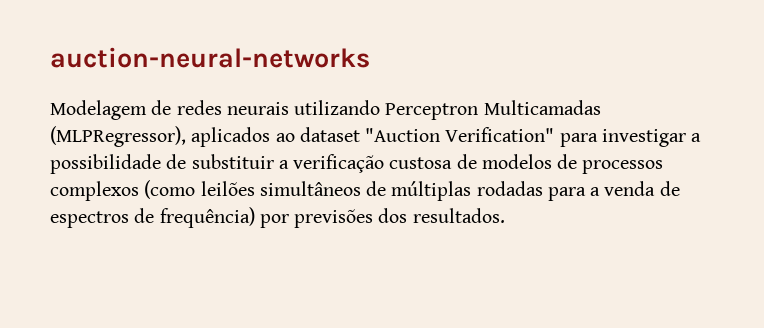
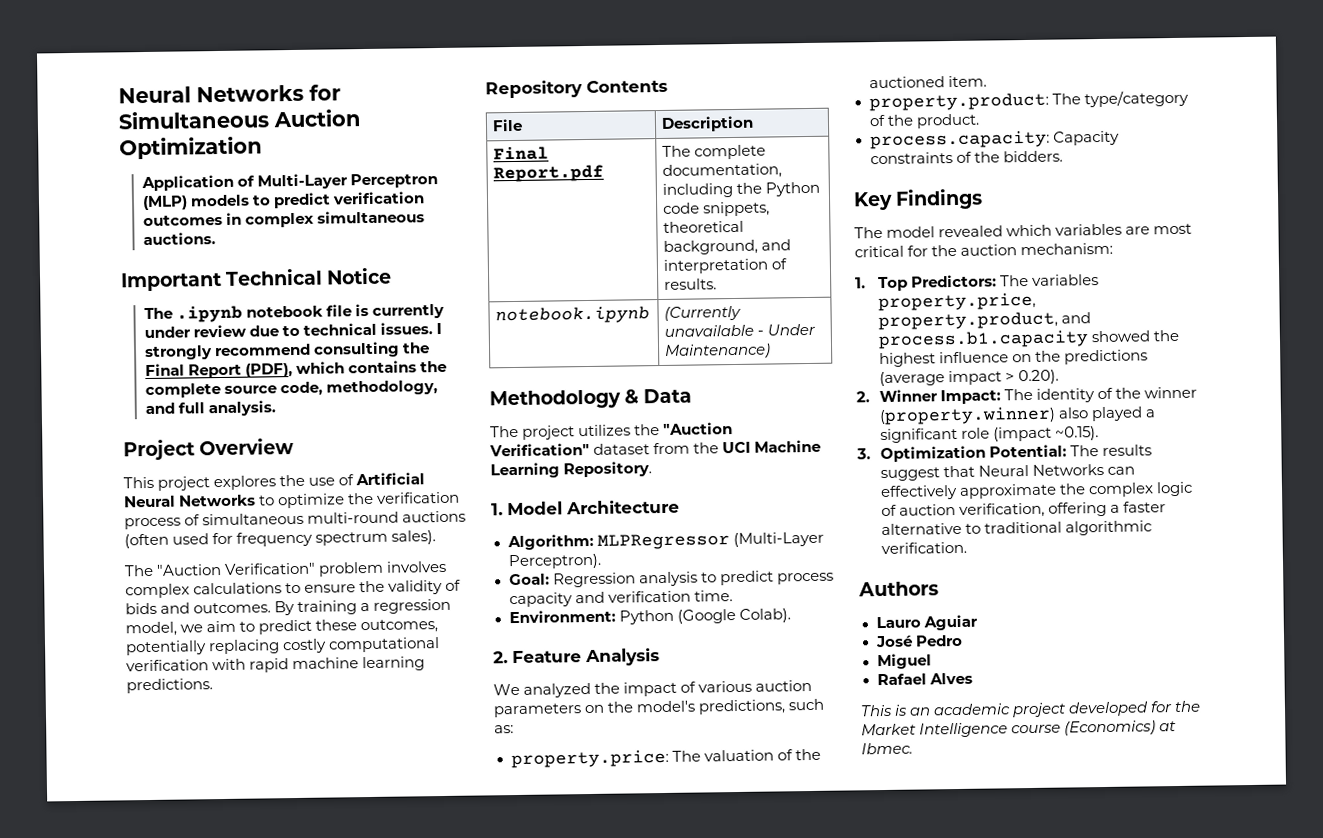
[50,47,370,68] [50,100,601,120] [50,126,702,147] [50,154,664,174] [50,180,680,201] [50,207,505,228] auction-neural-networks // Modelagem de redes neurais utilizando Perceptron Multicamadas (MLPRegressor), aplicados ao dataset "Auction Verification" para investigar a possibilidade de substituir a verificação custosa de modelos de processos complexos (como leilões simultâneos de múltiplas rodadas para a venda de espectros de frequência) por previsões dos resultados. -> [118,84,341,104] [118,109,361,130] [119,136,263,160] [140,173,438,192] [141,191,425,211] [142,210,425,228] [142,232,216,246] [120,267,393,292] [143,303,445,323] [143,322,442,339] [143,341,430,361] [144,360,447,379] [144,380,438,399] [144,400,276,417] [123,438,295,461] [123,472,426,491] [124,491,461,509] [124,510,467,530] [124,530,437,549] [124,560,448,577] [125,579,462,599] [125,598,452,616] [125,619,439,637] [125,637,441,656] [126,656,426,673] [126,678,213,694] [485,79,668,99] [492,118,524,132] [661,115,755,132] [493,146,550,161] [493,164,605,183] [662,144,767,160] [662,163,783,179] [662,181,821,198] [663,201,771,217] [663,220,745,233] [663,239,792,255] [663,258,788,274] [664,278,718,290] [495,306,651,325] [664,305,742,321] [664,323,817,337] [664,343,772,359] [489,388,693,410] [490,422,734,440] [489,439,822,457] [490,461,653,479] [491,499,680,516] [506,531,824,551] [507,553,602,570] [508,570,834,588] [508,590,733,608] [508,608,791,625] [493,648,660,667] [493,679,813,698] [493,698,825,718] [494,725,514,734] [510,748,821,769] [868,75,987,89] [868,89,1189,112] [868,113,980,129] [869,130,1120,150] [869,150,1063,165] [853,188,984,211] [854,223,1193,239] [854,242,1114,258] [855,274,1099,292] [877,292,1036,312] [877,311,1091,331] [877,329,1179,350] [878,349,1148,368] [878,369,1059,387] [856,386,1197,405] [878,406,1156,426] [879,426,1099,444] [856,444,1152,463] [879,463,1135,482] [879,481,1193,501] [880,501,1166,518] [880,520,1152,536] [880,541,967,555] [858,581,939,597] [875,614,978,631] [874,634,963,648] [876,653,932,670] [876,672,973,686] [860,700,1202,718] [861,720,1177,738] [861,742,913,755] Neural Networks for Simultaneous Auction Optimization // Application of Multi-Layer Perceptron (MLP) models to predict verification outcomes in complex simultaneous auctions. // Important Technical Notice // The .ipynb notebook file is currently under review due to technical issues. I strongly recommend consulting the Final Report (PDF), which contains the complete source code, methodology, and full analysis. // Project Overview // This project explores the use of Artificial Neural Networks to optimize the verification process of simultaneous multi-round auctions (often used for frequency spectrum sales). // The "Auction Verification" problem involves complex calculations to ensure the validity of bids and outcomes. By training a regression model, we aim to predict these outcomes, potentially replacing costly computational verification with rapid machine learning predictions. // Repository Contents // File | Description // Final Report.pdf | The complete documentation, including the Python code snippets, theoretical background, and interpretation of results. // notebook.ipynb | (Currently unavailable - Under Maintenance) // Methodology & Data // The project utilizes the "Auction Verification" dataset from the UCI Machine Learning Repository. // 1. Model Architecture // Algorithm: MLPRegressor (Multi-Layer Perceptron). // Goal: Regression analysis to predict process capacity and verification time. // Environment: Python (Google Colab). // 2. Feature Analysis // We analyzed the impact of various auction parameters on the model's predictions, such as: // property.price: The valuation of the auctioned item. // property.product: The type/category of the product. // process.capacity: Capacity constraints of the bidders. // Key Findings // The model revealed which variables are most critical for the auction mechanism: // 1. Top Predictors: The variables property.price, property.product, and process.b1.capacity showed the highest influence on the predictions (average impact > 0.20). // 2. Winner Impact: The identity of the winner (property.winner) also played a significant role (impact ~0.15). // 3. Optimization Potential: The results suggest that Neural Networks can effectively approximate the complex logic of auction verification, offering a faster alternative to traditional algorithmic verification. // Authors // Lauro Aguiar // José Pedro // Miguel // Rafael Alves // This is an academic project developed for the Market Intelligence course (Economics) at Ibmec.

